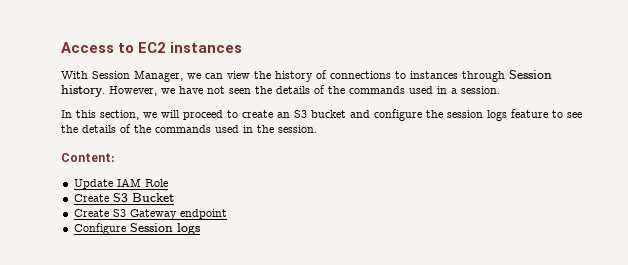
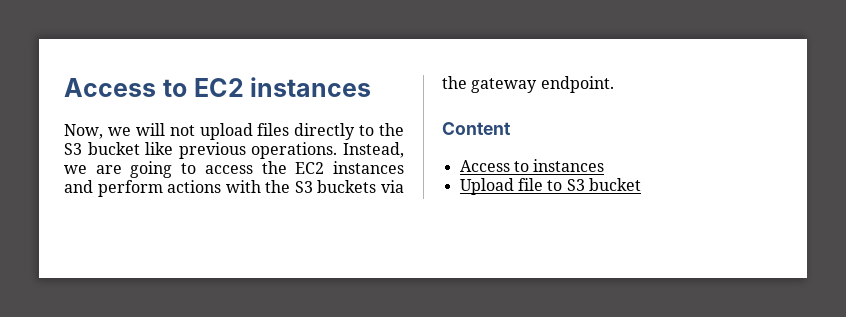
[61,70,552,82] [61,85,500,97] [61,109,582,121] [61,124,317,133] [61,153,114,162] [73,178,168,189] [73,193,174,202] [73,209,227,220] [73,223,200,235] With Session Manager, we can view the history of connections to instances through Session history. However, we have not seen the details of the commands used in a session. // In this section, we will proceed to create an S3 bucket and configure the session logs feature to see the details of the commands used in the session. // Content: // Update IAM Role // Create S3 Bucket // Create S3 Gateway endpoint // Configure Session logs -> [64,123,404,140] [64,142,404,159] [64,161,405,178] [64,180,404,197] [442,76,614,93] [442,122,511,135] [459,159,605,172] [459,178,641,195] Now, we will not upload files directly to the S3 bucket like previous operations. Instead, we are going to access the EC2 instances and perform actions with the S3 buckets via the gateway endpoint. // Content // Access to instances // Upload file to S3 bucket

